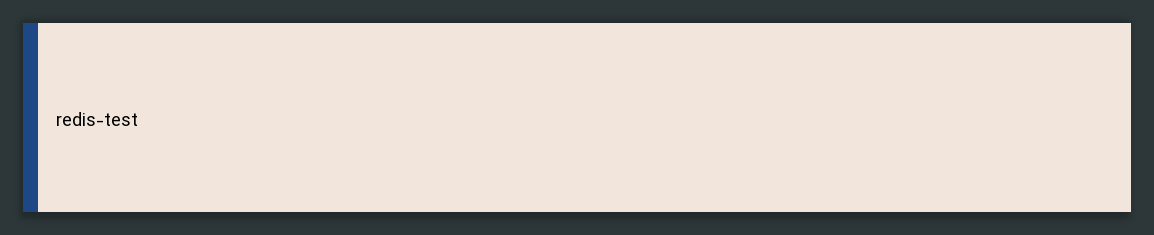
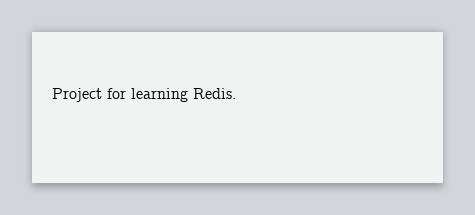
[56,112,138,126] redis-test -> [52,88,236,102] Project for learning Redis.

